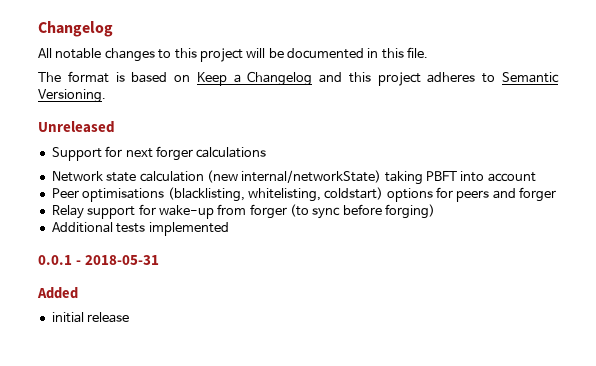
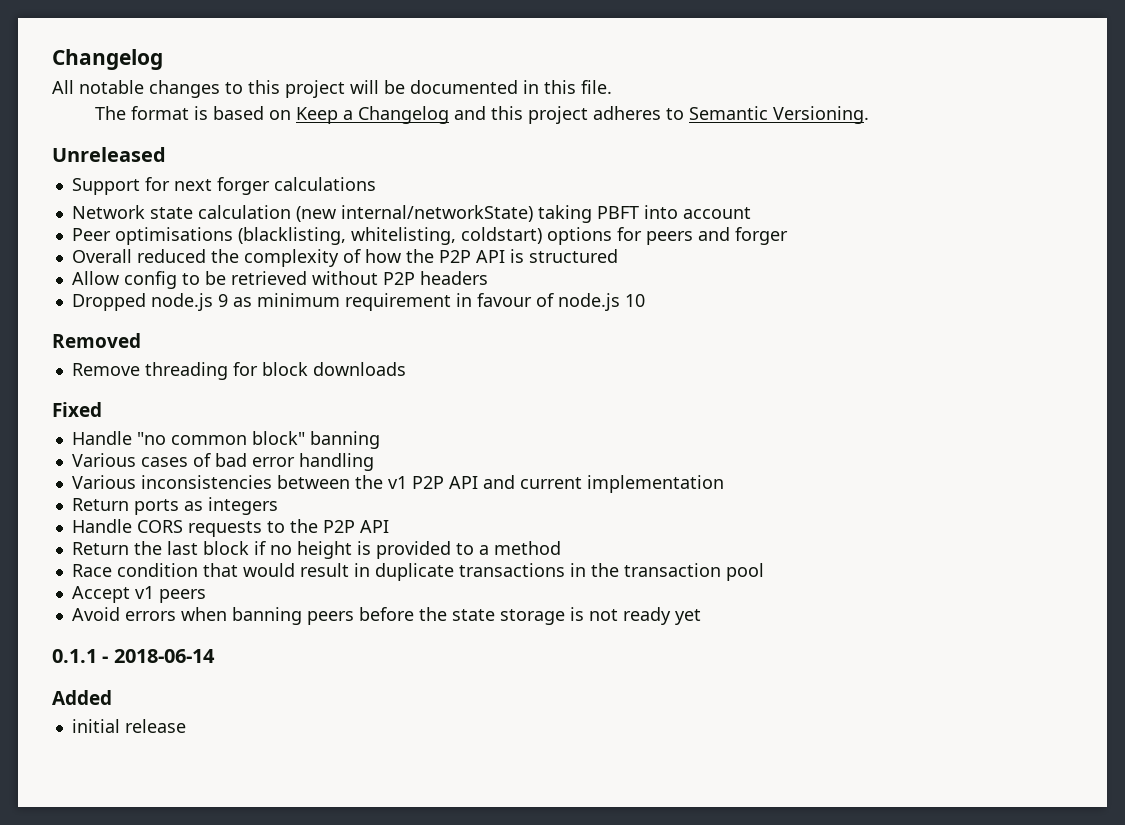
[51,204,436,219] [51,222,229,236] [38,255,160,265] Relay support for wake-up from forger (to sync before forging) // Additional tests implemented // 0.0.1 - 2018-05-31 -> [71,249,618,267] [71,271,488,289] [71,293,645,311] [52,333,141,348] [71,362,406,380] [52,402,102,417] [71,431,380,449] [71,453,374,471] [71,475,724,493] [71,497,278,515] [71,519,389,537] [71,541,561,559] [71,563,764,581] [71,586,206,603] [71,607,701,625] [52,649,215,663] Overall reduced the complexity of how the P2P API is structured // Allow config to be retrieved without P2P headers // Dropped node.js 9 as minimum requirement in favour of node.js 10 // Removed // Remove threading for block downloads // Fixed // Handle "no common block" banning // Various cases of bad error handling // Various inconsistencies between the v1 P2P API and current implementation // Return ports as integers // Handle CORS requests to the P2P API // Return the last block if no height is provided to a method // Race condition that would result in duplicate transactions in the transaction pool // Accept v1 peers // Avoid errors when banning peers before the state storage is not ready yet // 0.1.1 - 2018-06-14

